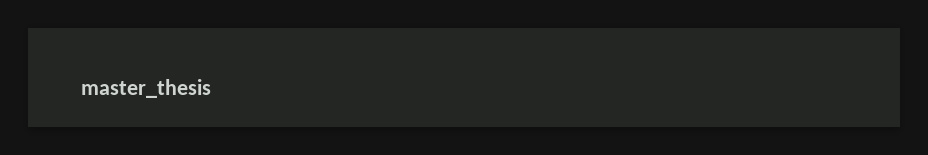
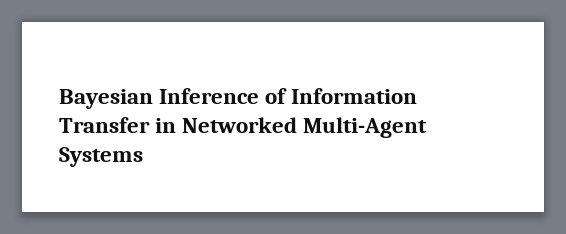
[81,79,211,98] master_thesis -> [59,88,418,109] [59,117,428,138] [59,147,143,167] Bayesian Inference of Information Transfer in Networked Multi-Agent Systems

